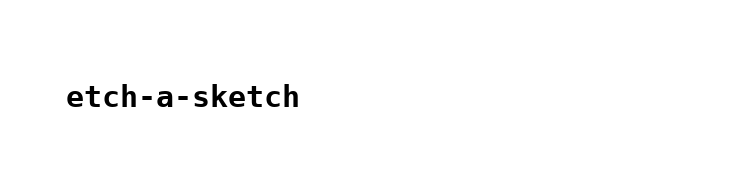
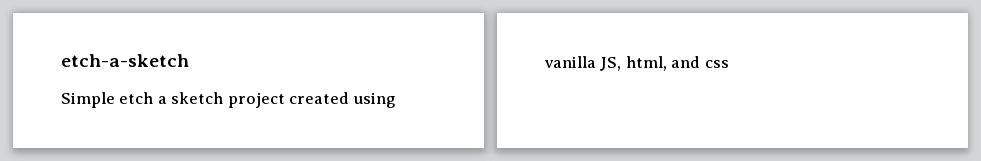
(300, 95) none -> [61,92,396,108] [544,56,729,71] // Simple etch a sketch project created using vanilla JS, html, and css

